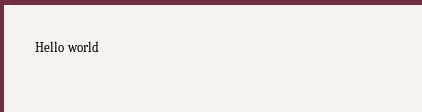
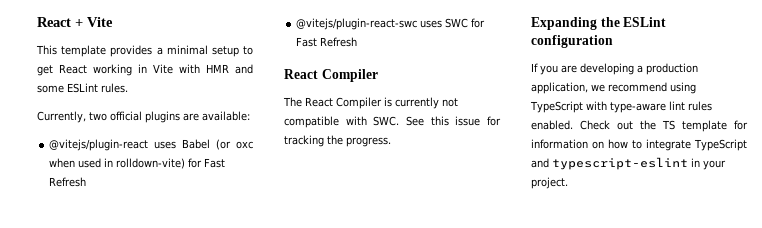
[35,41,99,52] Hello world -> [37,17,113,27] [36,45,253,57] [37,64,253,76] [37,83,128,93] [37,111,250,123] [49,139,253,151] [49,158,226,169] [49,177,87,187] [296,18,486,30] [296,37,358,47] [284,69,378,82] [283,97,458,109] [284,116,501,128] [284,135,391,147] [531,17,667,30] [531,35,613,48] [531,63,698,75] [531,82,696,94] [530,101,712,113] [531,120,748,132] [531,139,748,151] [531,157,726,170] [531,177,568,189] React + Vite // This template provides a minimal setup to get React working in Vite with HMR and some ESLint rules. // Currently, two official plugins are available: // @vitejs/plugin-react uses Babel (or oxc when used in rolldown-vite) for Fast Refresh // @vitejs/plugin-react-swc uses SWC for Fast Refresh // React Compiler // The React Compiler is currently not compatible with SWC. See this issue for tracking the progress. // Expanding the ESLint configuration // If you are developing a production application, we recommend using TypeScript with type-aware lint rules enabled. Check out the TS template for information on how to integrate TypeScript and typescript-eslint in your project.

